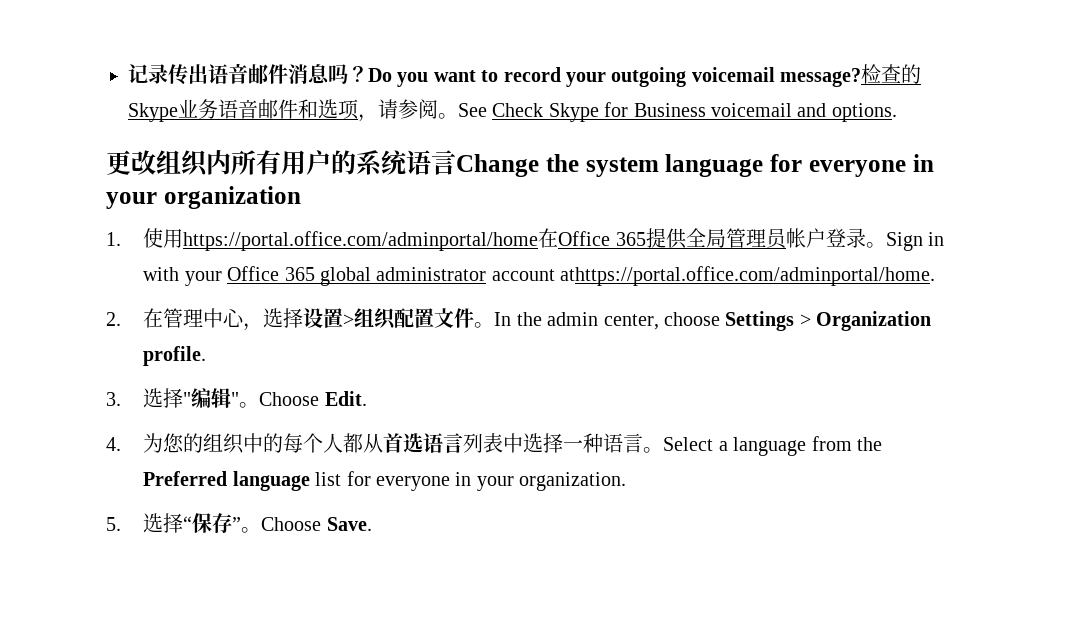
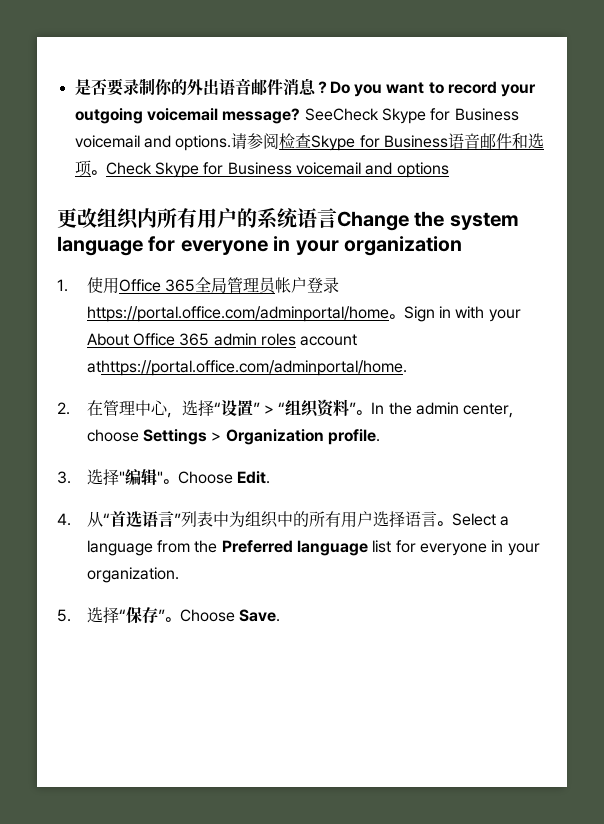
[128,64,188,85] 记录传 -> [74,78,203,96] 是否要录制你的外
[328,64,348,84] 吗 -> (316, 86) none
[861,64,922,84] [128,99,487,122] 检查的Skype业务语音邮件和选项，请参阅。See -> [304,108,519,124] [74,133,544,151] [74,160,106,177] SeeCheck Skype for Business voicemail and options.请参阅检查Skype for Business语音邮件和选项。
[831,103,897,122] options. -> [396,162,449,178] options
[183,228,687,251] https://portal.office.com/adminportal/home在Office 365提供 -> [118,279,196,292] Office 365
(866, 238) none -> [86,306,389,322] https://portal.office.com/adminportal/home
[227,266,487,286] Office 365 global administrator -> [86,333,297,346] About Office 365 admin roles
[303,308,475,330] 设置>组织配置文件 -> [213,399,357,418] “设置” > “组织资料”
[143,433,604,454] 为您的组织中的每个人都从首选语言列表中选择一种 -> [86,511,405,528] 从“首选语言”列表中为组织中的所有用户选择

